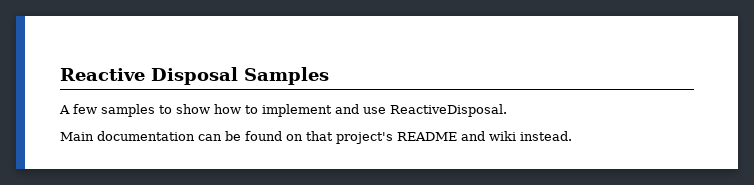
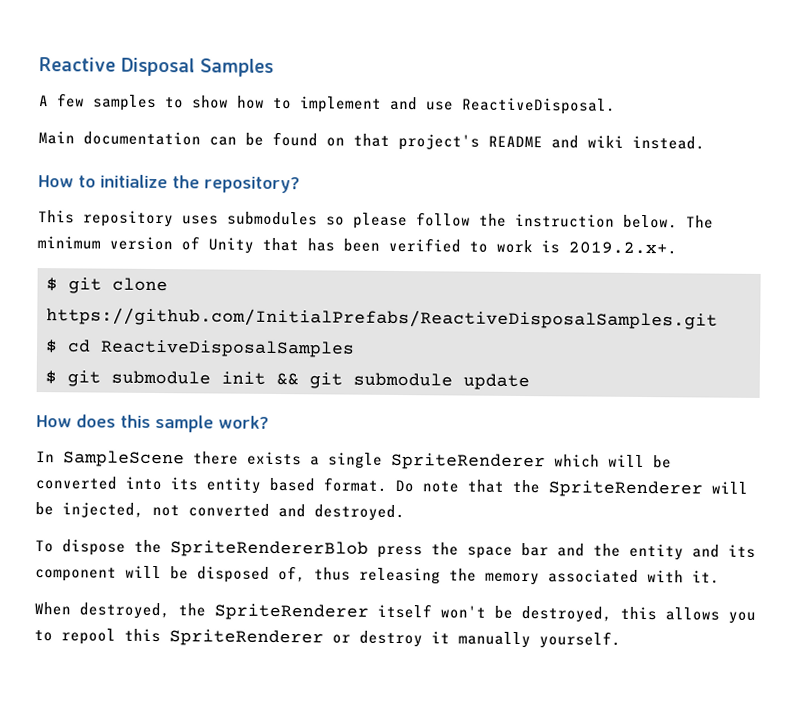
(572, 136) none -> [38,174,300,194] [38,210,714,230] [37,236,677,255] [46,277,168,294] [46,307,718,330] [45,339,355,358] [45,370,530,391] [36,414,269,433] [36,450,672,471] [35,476,748,498] [35,502,405,522] [35,539,756,561] [35,565,720,586] [34,602,756,624] [34,628,621,649] // How to initialize the repository? // This repository uses submodules so please follow the instruction below. The minimum version of Unity that has been verified to work is 2019.2.x+. // $ git clone https://github.com/InitialPrefabs/ReactiveDisposalSamples.git // $ cd ReactiveDisposalSamples // $ git submodule init && git submodule update // How does this sample work? // In SampleScene there exists a single SpriteRenderer which will be converted into its entity based format. Do note that the SpriteRenderer will be injected, not converted and destroyed. // To dispose the SpriteRendererBlob press the space bar and the entity and its component will be disposed of, thus releasing the memory associated with it. // When destroyed, the SpriteRenderer itself won't be destroyed, this allows you to repool this SpriteRenderer or destroy it manually yourself.

